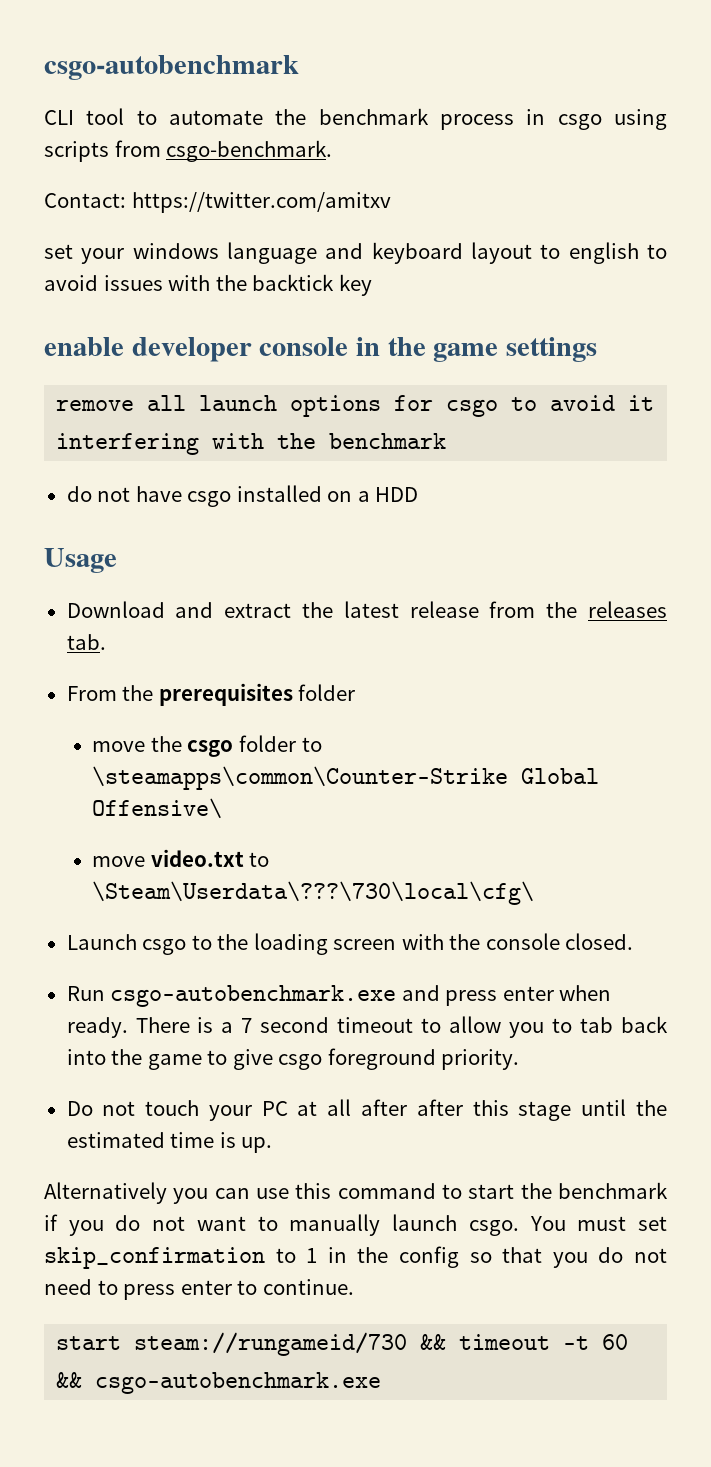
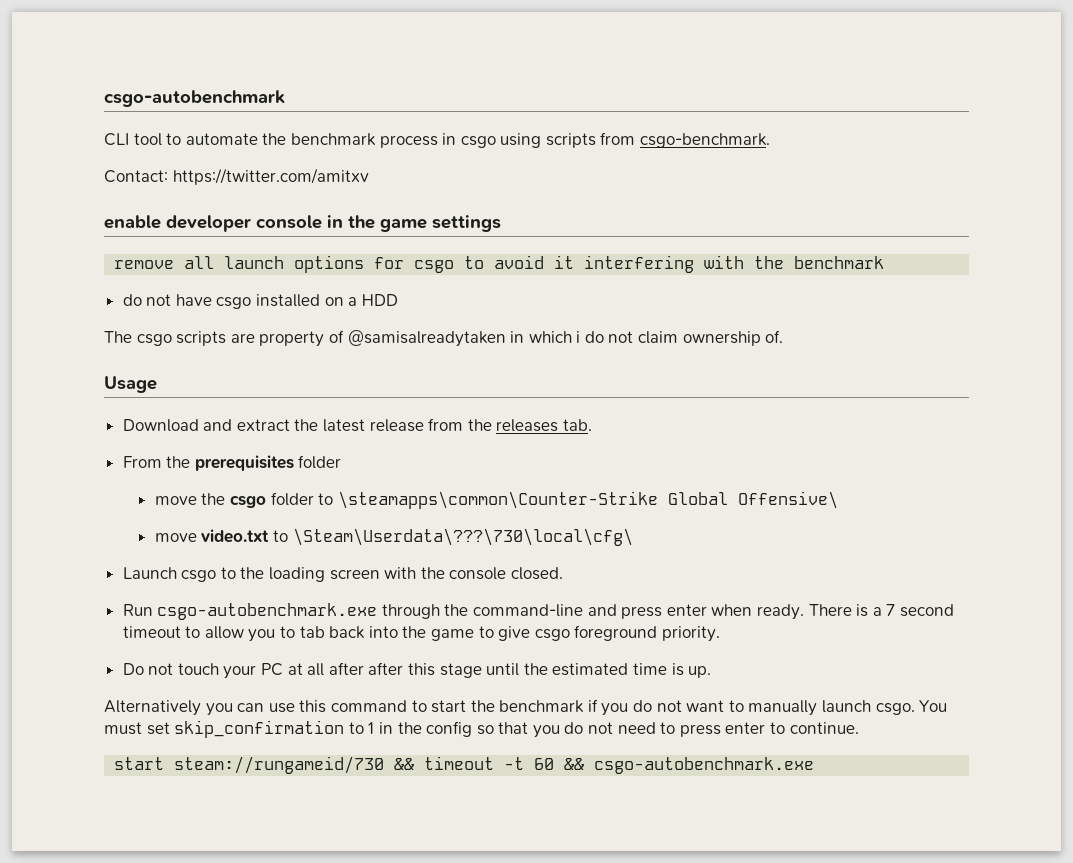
[44,242,667,264] [44,274,372,296] // set your windows language and keyboard layout to english to avoid issues with the backtick key -> (369, 176) none
(419, 494) none -> [104,330,784,347] // The csgo scripts are property of @samisalreadytaken in which i do not claim ownership of.
(397, 996) none -> [381,604,584,619] through the command-line

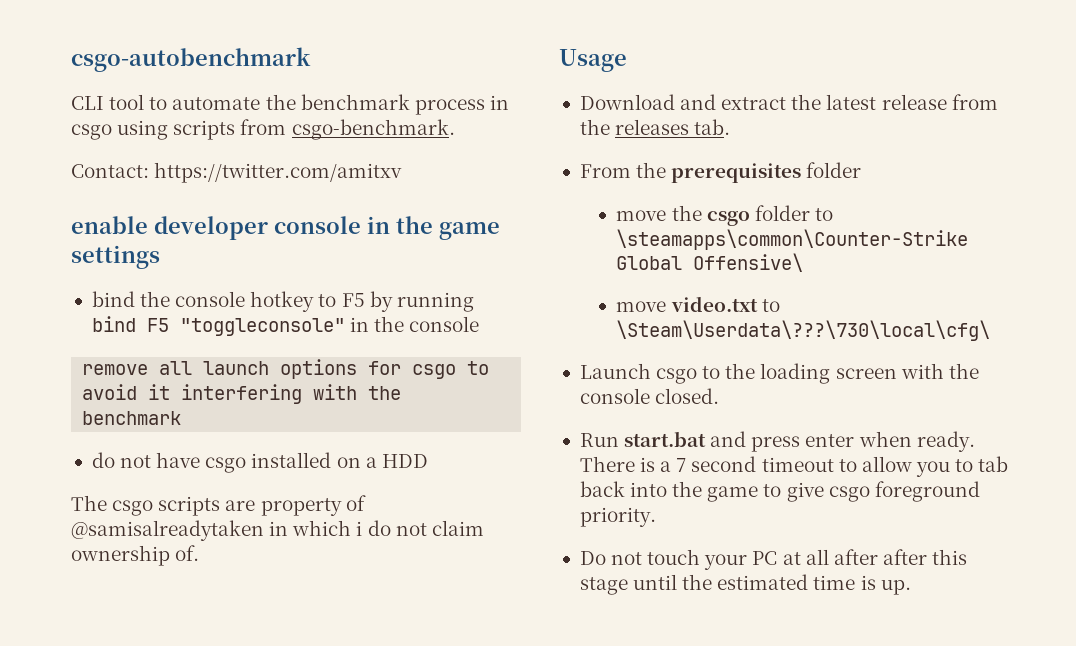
(501, 223) none -> [91,291,474,312] [91,316,480,336] // bind the console hotkey to F5 by running bind F5 "toggleconsole" in the console
[157,603,584,620] csgo-autobenchmark.exe through the command-line -> [624,431,707,447] start.bat
[104,699,948,716] [104,720,859,738] [114,756,815,774] // Alternatively you can use this command to start the benchmark if you do not want to manually launch csgo. You must set skip_confirmation to 1 in the config so that you do not need to press enter to continue. // start steam://rungameid/730 && timeout -t 60 && csgo-autobenchmark.exe -> (911, 587) none

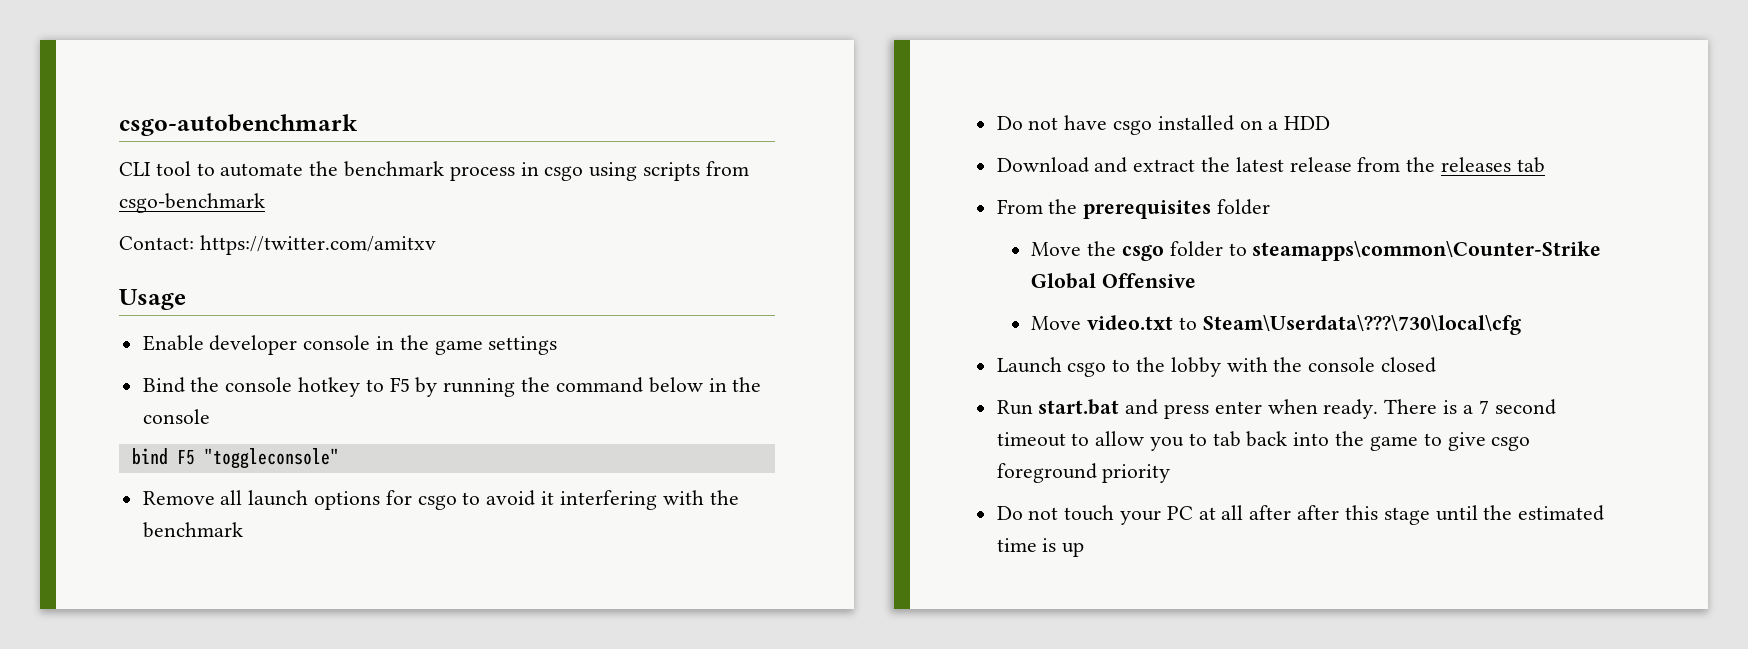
[291,119,455,140] csgo-benchmark. -> [119,193,265,213] csgo-benchmark
[71,216,148,234] enable -> [119,289,186,310] [142,335,204,351] Usage // Enable
[91,291,135,307] bind -> [142,377,185,393] Bind
[91,316,345,336] bind F5 "toggleconsole" -> [521,377,703,393] the command below
[82,364,149,375] remove -> [131,448,339,469] [142,491,215,505] bind F5 "toggleconsole" // Remove
[91,452,115,468] do -> [996,116,1023,130] Do
[71,495,366,516] [71,520,484,541] [71,545,200,566] [559,49,627,72] // The csgo scripts are property of @samisalreadytaken in which i do not claim ownership of. // Usage -> (1331, 123) none
[694,119,731,135] tab. -> [1516,157,1545,173] tab
[616,210,667,221] move -> [1031,242,1082,256] Move
[616,229,969,250] [616,253,804,272] [616,301,667,312] \steamapps\common\Counter-Strike Global Offensive\ // move -> [1252,241,1602,261] [1031,273,1197,289] [1031,316,1082,330] steamapps\common\Counter-Strike Global Offensive // Move
[616,320,991,341] \Steam\Userdata\???\730\local\cfg\ -> [1202,315,1521,335] Steam\Userdata\???\730\local\cfg
[760,363,897,384] loading screen -> [1170,357,1221,377] lobby
[655,388,720,404] closed. -> [1381,357,1437,373] closed
[579,507,656,527] priority. -> [1102,464,1171,483] priority
[880,580,911,595] up. -> [1062,542,1085,557] up

